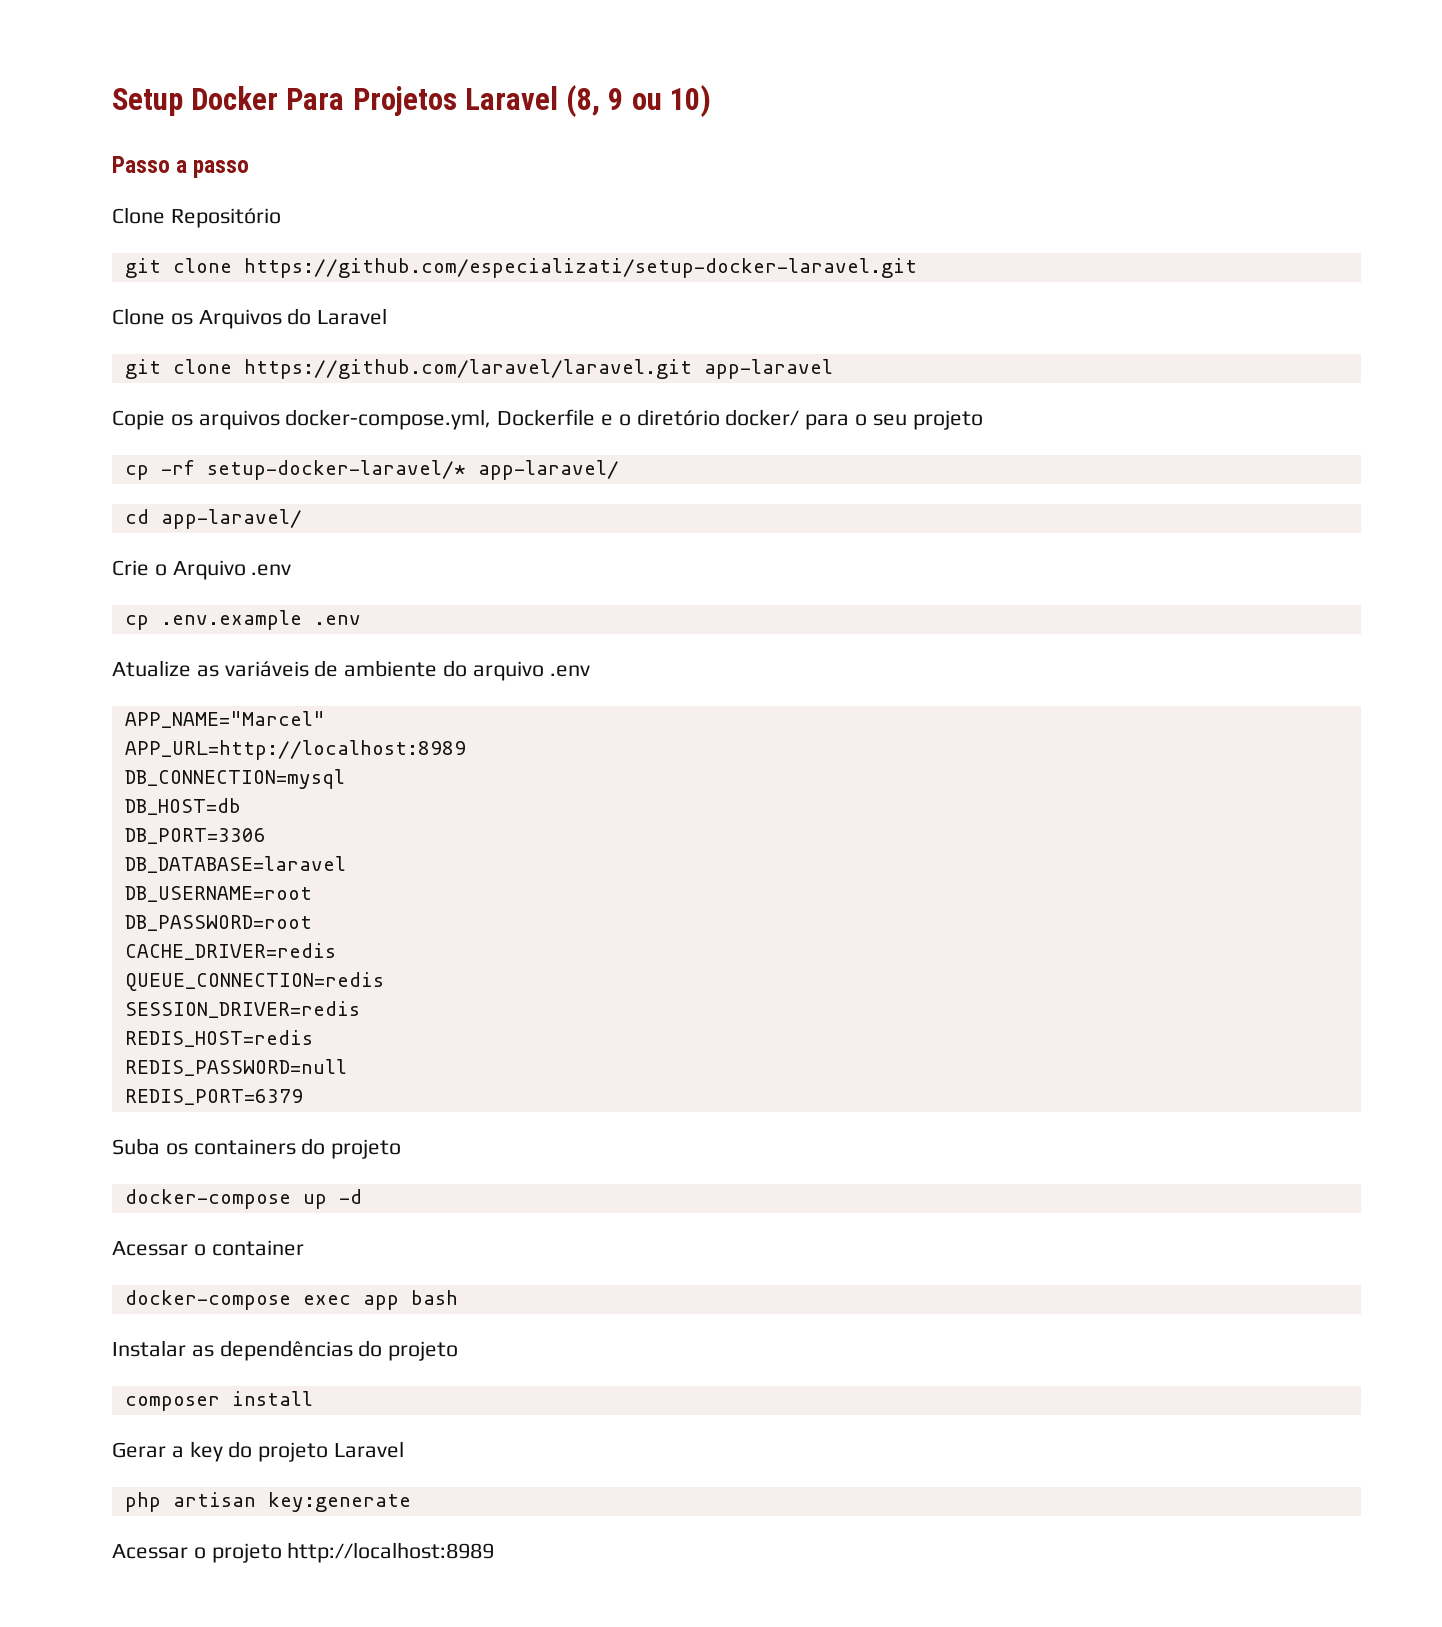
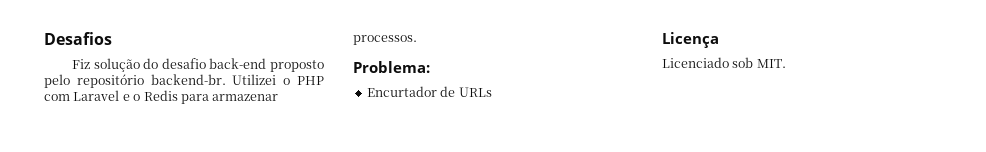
[112,85,711,118] [112,156,250,178] [112,207,281,228] [124,258,917,278] [112,308,388,329] [124,359,833,379] [112,409,983,430] [124,460,619,480] [124,509,302,529] [112,560,292,580] [124,610,361,630] [112,660,590,681] [124,711,325,728] [124,740,466,760] [124,769,345,789] [124,798,241,815] [124,828,266,844] [124,856,346,873] [124,886,312,902] [124,915,312,931] [124,943,336,960] [124,972,384,991] [124,1001,360,1018] [124,1030,313,1047] [124,1059,347,1076] [124,1089,303,1105] [112,1138,402,1159] [124,1189,362,1209] [112,1240,304,1256] [124,1290,458,1310] [112,1340,459,1361] [124,1391,313,1411] [112,1441,405,1462] [124,1492,411,1512] [112,1542,495,1563] Setup Docker Para Projetos Laravel (8, 9 ou 10) // Passo a passo // Clone Repositório // git clone https://github.com/especializati/setup-docker-laravel.git // Clone os Arquivos do Laravel // git clone https://github.com/laravel/laravel.git app-laravel // Copie os arquivos docker-compose.yml, Dockerfile e o diretório docker/ para o seu projeto // cp -rf setup-docker-laravel/* app-laravel/ // cd app-laravel/ // Crie o Arquivo .env // cp .env.example .env // Atualize as variáveis de ambiente do arquivo .env // APP_NAME="Marcel" // APP_URL=http://localhost:8989 // DB_CONNECTION=mysql // DB_HOST=db // DB_PORT=3306 // DB_DATABASE=laravel // DB_USERNAME=root // DB_PASSWORD=root // CACHE_DRIVER=redis // QUEUE_CONNECTION=redis // SESSION_DRIVER=redis // REDIS_HOST=redis // REDIS_PASSWORD=null // REDIS_PORT=6379 // Suba os containers do projeto // docker-compose up -d // Acessar o container // docker-compose exec app bash // Instalar as dependências do projeto // composer install // Gerar a key do projeto Laravel // php artisan key:generate // Acessar o projeto http://localhost:8989 -> [44,32,112,45] [71,58,324,72] [44,74,324,88] [44,90,279,104] [353,35,417,45] [353,61,430,73] [366,86,492,97] [662,32,719,48] [662,57,786,68] Desafios // Fiz solução do desafio back-end proposto pelo repositório backend-br. Utilizei o PHP com Laravel e o Redis para armazenar processos. // Problema: // Encurtador de URLs // Licença // Licenciado sob MIT.

